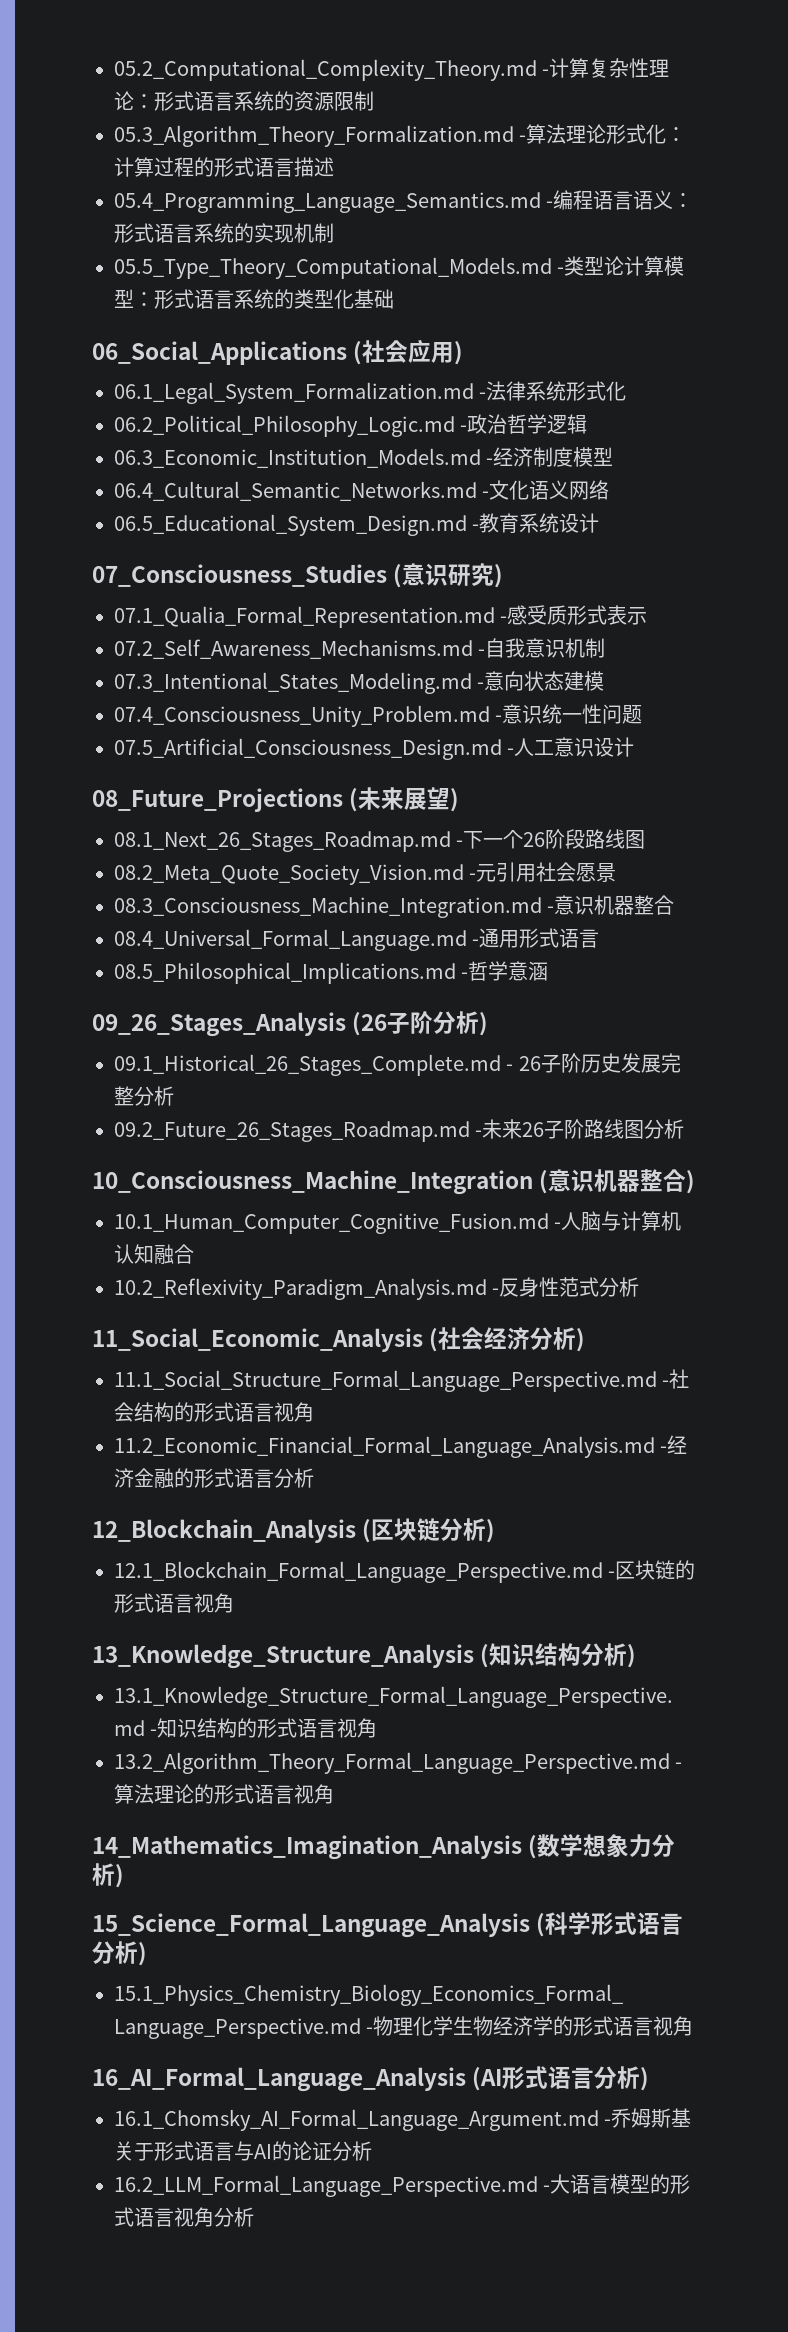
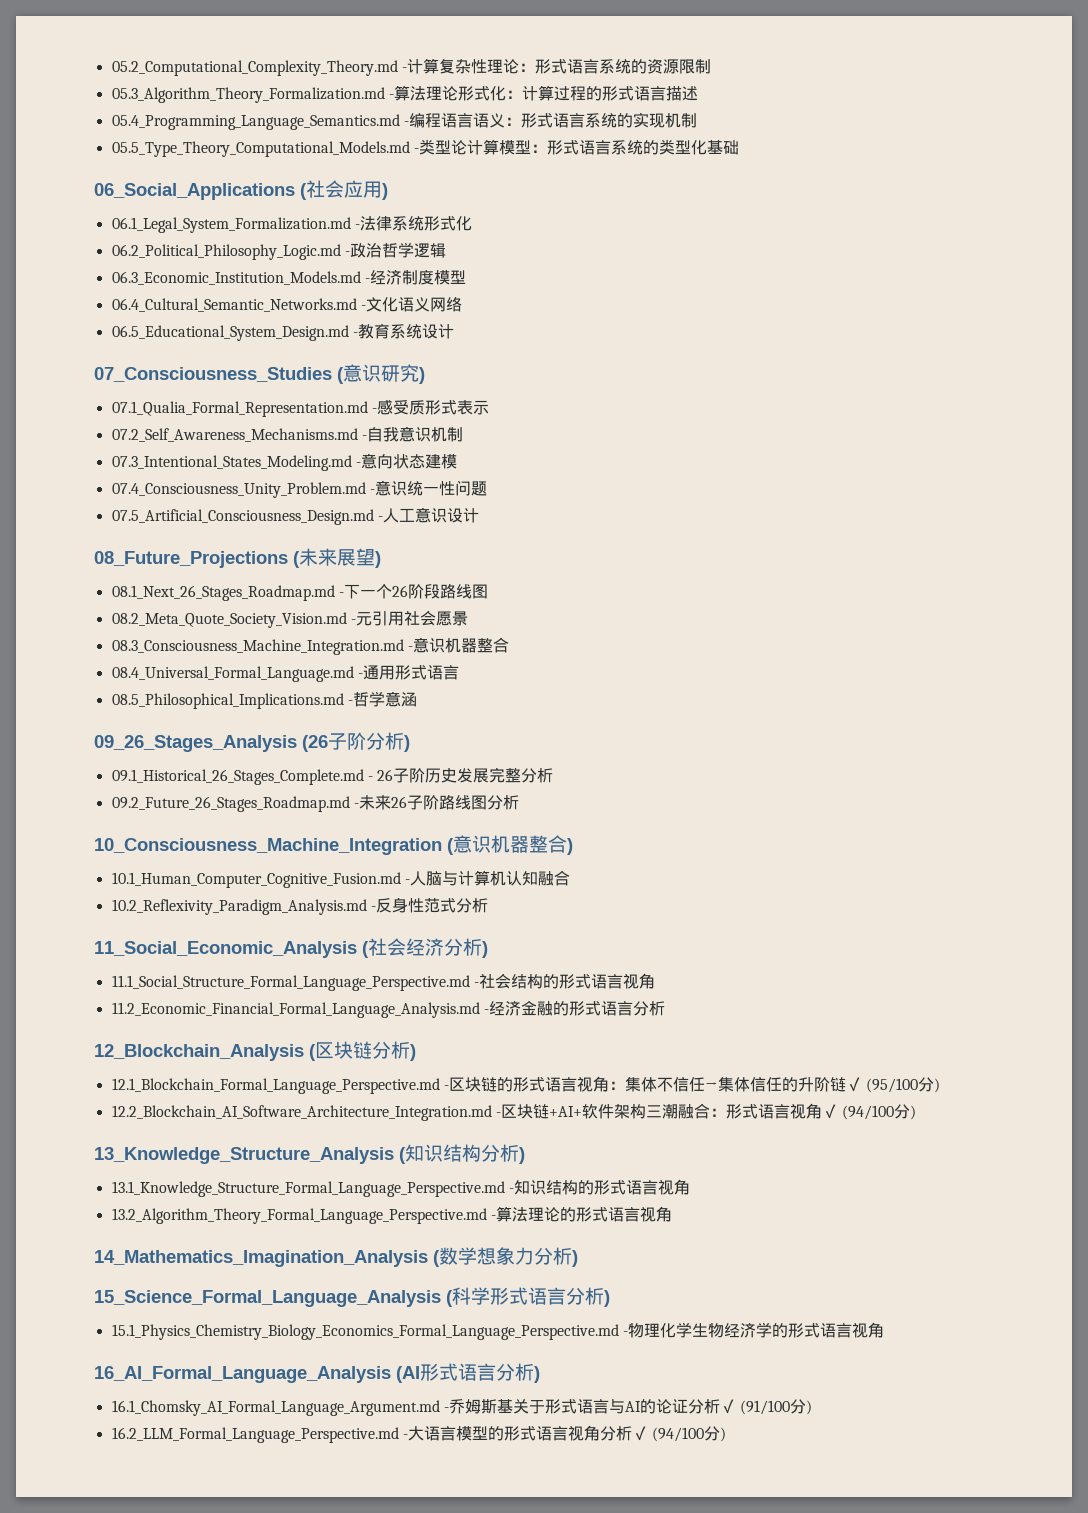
(234, 1603) none -> [608,1077,941,1093] [111,1103,917,1121] ：集体不信任→集体信任的升阶链✓ (95/100分) // 12.2_Blockchain_AI_Software_Architecture_Integration.md -区块链+AI+软件架构三潮融合：形式语言视角✓ (94/100分)
(372, 2151) none -> [719,1399,813,1415] ✓ (91/100分)
(254, 2217) none -> [631,1426,727,1442] ✓ (94/100分)

